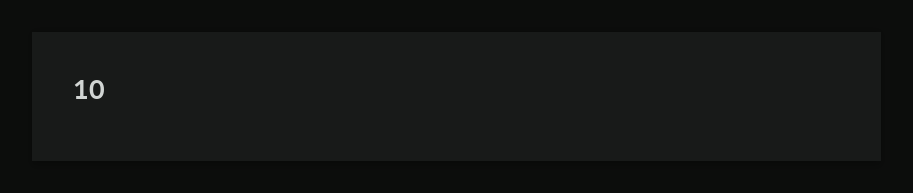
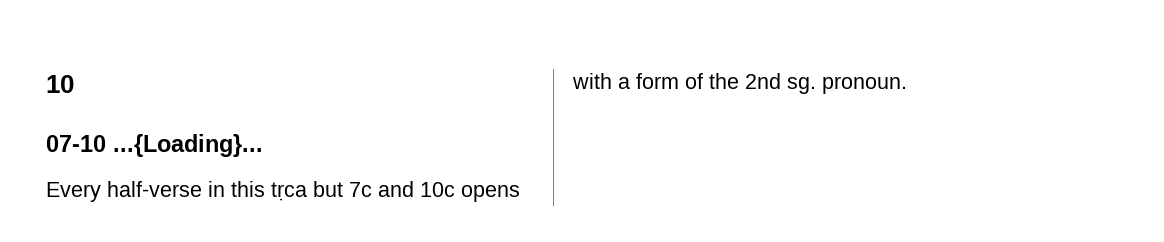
(105, 89) none -> [46,134,263,157] [46,181,520,202] [572,73,907,94] // 07-10 ...{Loading}... // Every half-verse in this tṛca but 7c and 10c opens with a form of the 2nd sg. pronoun.

